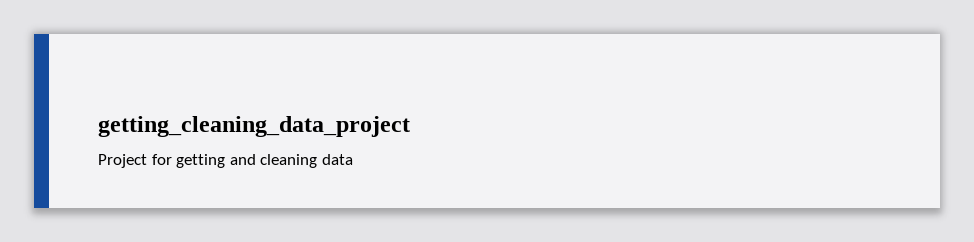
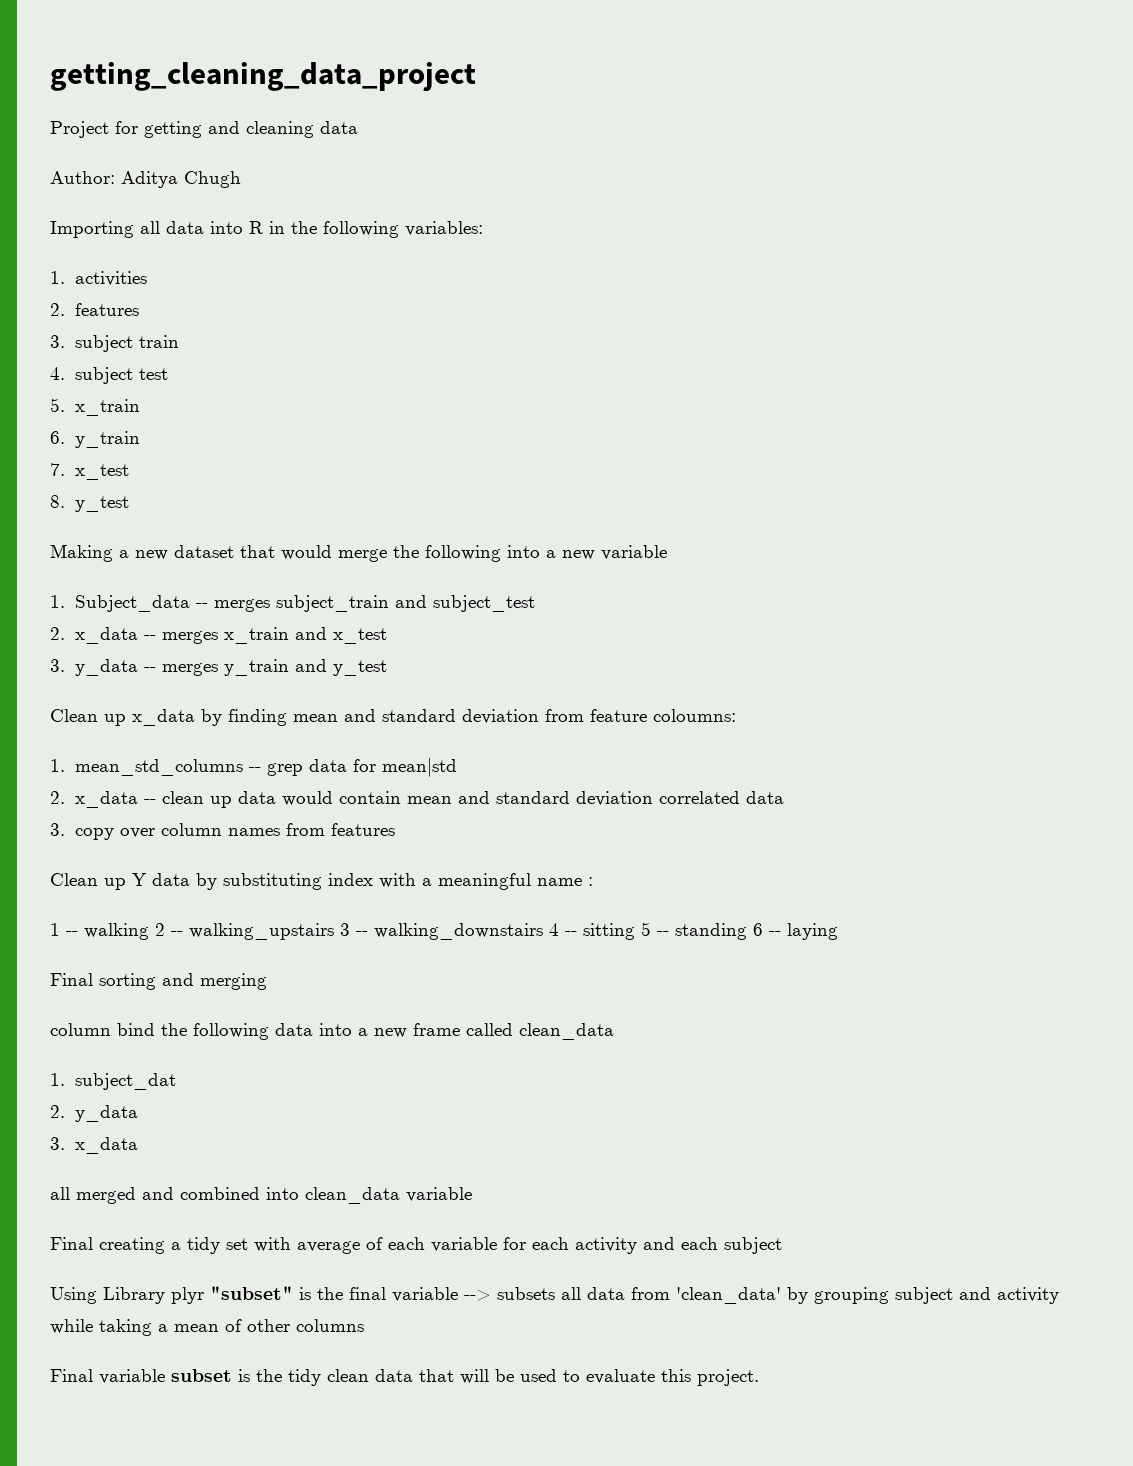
(353, 159) none -> [50,171,241,188] [50,221,483,238] [50,271,147,286] [50,303,139,316] [50,335,179,352] [50,367,168,384] [50,398,140,416] [50,431,140,448] [50,463,129,480] [50,495,129,512] [50,544,667,562] [50,595,535,612] [50,627,387,644] [50,659,387,676] [50,709,736,726] [50,757,457,777] [50,791,784,808] [50,823,395,840] [50,873,593,890] [50,922,838,940] [50,973,267,990] [50,1023,614,1040] [50,1073,176,1090] [50,1105,138,1122] [50,1137,138,1154] [50,1187,472,1204] [50,1237,782,1254] [50,1286,1059,1304] [50,1319,364,1336] [50,1369,759,1386] // Author: Aditya Chugh // Importing all data into R in the following variables: // 1. activities // 2. features // 3. subject train // 4. subject test // 5. x_train // 6. y_train // 7. x_test // 8. y_test // Making a new dataset that would merge the following into a new variable // 1. Subject_data -- merges subject_train and subject_test // 2. x_data -- merges x_train and x_test // 3. y_data -- merges y_train and y_test // Clean up x_data by finding mean and standard deviation from feature coloumns: // 1. mean_std_columns -- grep data for mean|std // 2. x_data -- clean up data would contain mean and standard deviation correlated data // 3. copy over column names from features // Clean up Y data by substituting index with a meaningful name : // 1 -- walking 2 -- walking_upstairs 3 -- walking_downstairs 4 -- sitting 5 -- standing 6 -- laying // Final sorting and merging // column bind the following data into a new frame called clean_data // 1. subject_dat // 2. y_data // 3. x_data // all merged and combined into clean_data variable // Final creating a tidy set with average of each variable for each activity and each subject // Using Library plyr "subset" is the final variable --> subsets all data from 'clean_data' by grouping subject and activity while taking a mean of other columns // Final variable subset is the tidy clean data that will be used to evaluate this project.

